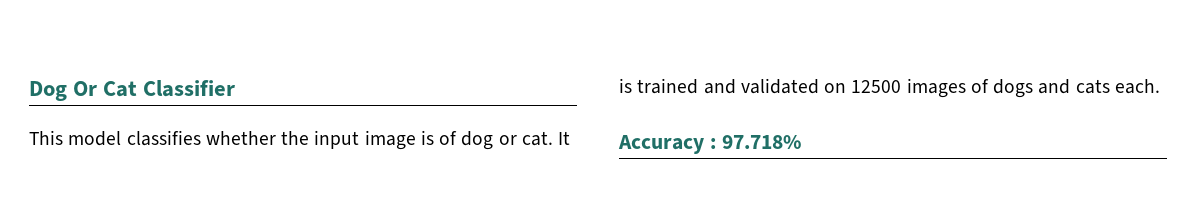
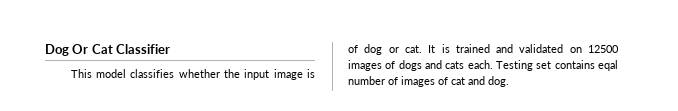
[618,135,801,154] // Accuracy : 97.718% -> [496,60,618,71] [348,76,509,87] Testing set contains eqal number of images of cat and dog.

